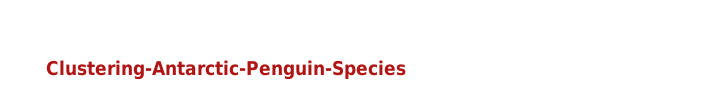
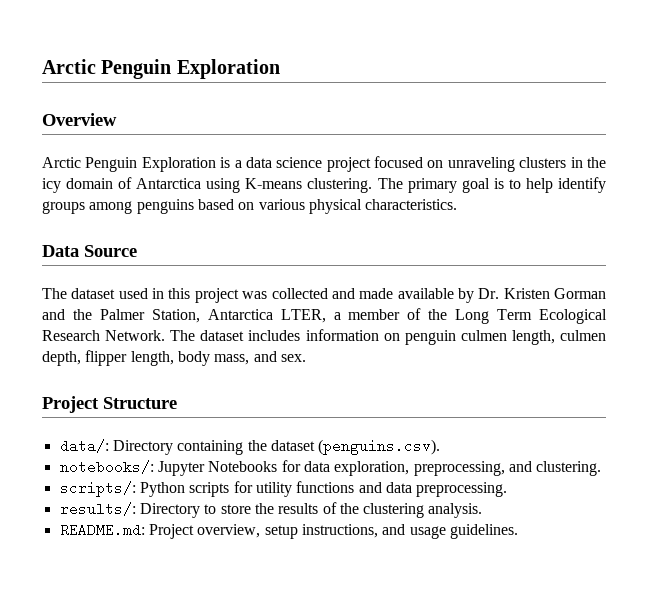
[46,60,406,80] Clustering-Antarctic-Penguin-Species -> [42,59,280,79] [42,113,117,126] [42,156,607,172] [42,177,607,193] [42,199,458,214] [42,245,137,257] [42,288,606,303] [42,308,608,324] [42,329,607,345] [42,350,306,366] [42,396,177,413] [59,439,441,455] [59,460,602,476] [59,481,508,497] [59,502,483,518] [59,523,518,539] Arctic Penguin Exploration // Overview // Arctic Penguin Exploration is a data science project focused on unraveling clusters in the icy domain of Antarctica using K-means clustering. The primary goal is to help identify groups among penguins based on various physical characteristics. // Data Source // The dataset used in this project was collected and made available by Dr. Kristen Gorman and the Palmer Station, Antarctica LTER, a member of the Long Term Ecological Research Network. The dataset includes information on penguin culmen length, culmen depth, flipper length, body mass, and sex. // Project Structure // data/: Directory containing the dataset (penguins.csv). // notebooks/: Jupyter Notebooks for data exploration, preprocessing, and clustering. // scripts/: Python scripts for utility functions and data preprocessing. // results/: Directory to store the results of the clustering analysis. // README.md: Project overview, setup instructions, and usage guidelines.

